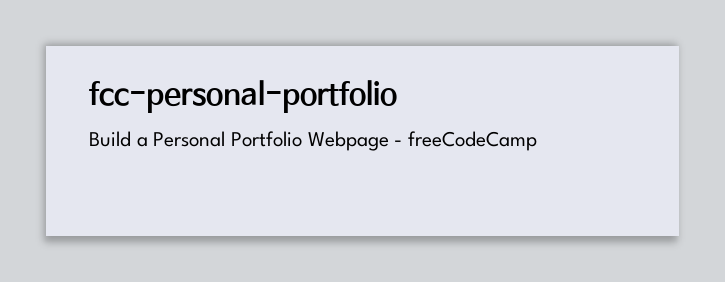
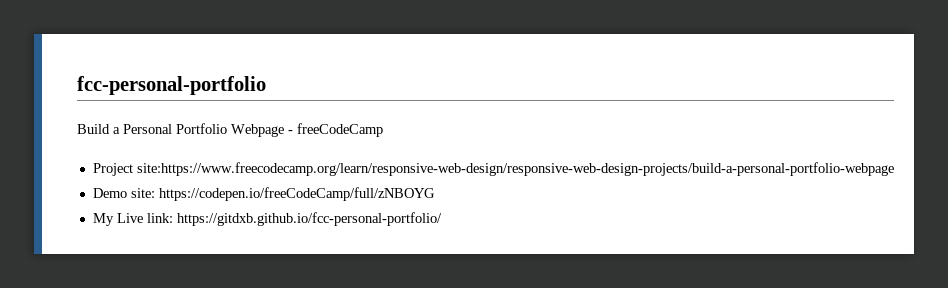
(538, 141) none -> [92,162,894,176] [92,187,435,201] [92,212,442,226] // Project site:https://www.freecodecamp.org/learn/responsive-web-design/responsive-web-design-projects/build-a-personal-portfolio-webpage // Demo site: https://codepen.io/freeCodeCamp/full/zNBOYG // My Live link: https://gitdxb.github.io/fcc-personal-portfolio/

